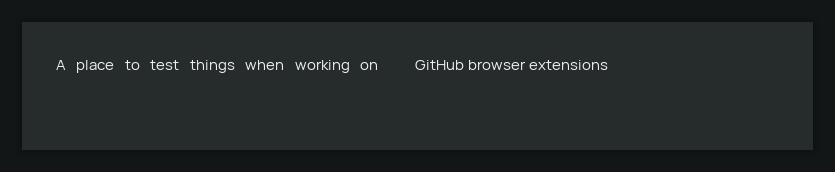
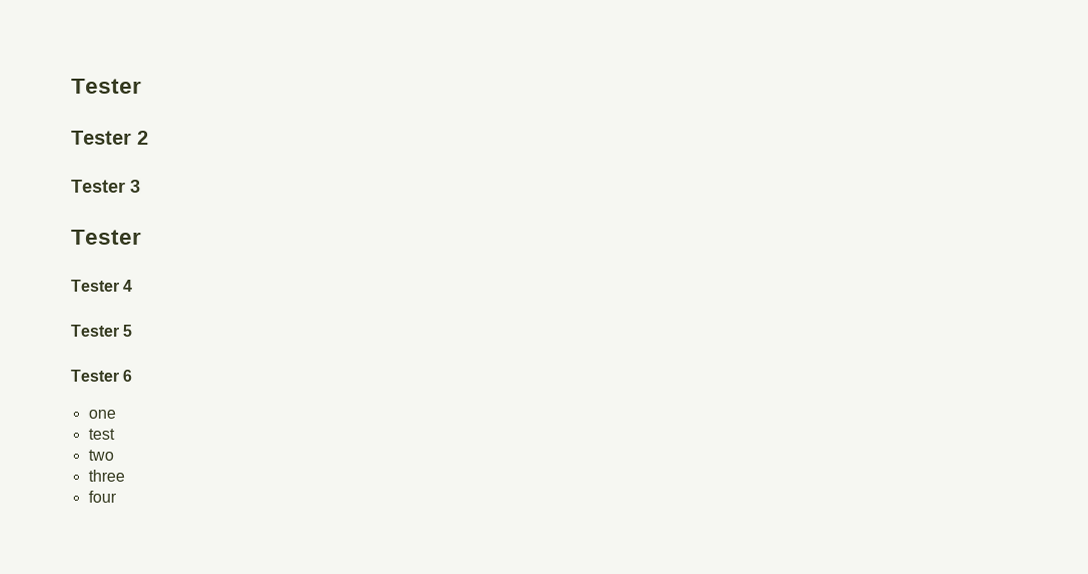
[56,60,609,73] A place to test things when working on GitHub browser extensions -> [71,78,142,94] [71,130,149,145] [71,179,141,193] [71,229,142,245] [70,279,134,292] [70,324,133,337] [70,369,133,382] [87,409,116,419] [87,428,115,440] [87,449,114,461] [87,469,125,482] [87,490,117,503] Tester // Tester 2 // Tester 3 // Tester // Tester 4 // Tester 5 // Tester 6 // one // test // two // three // four

